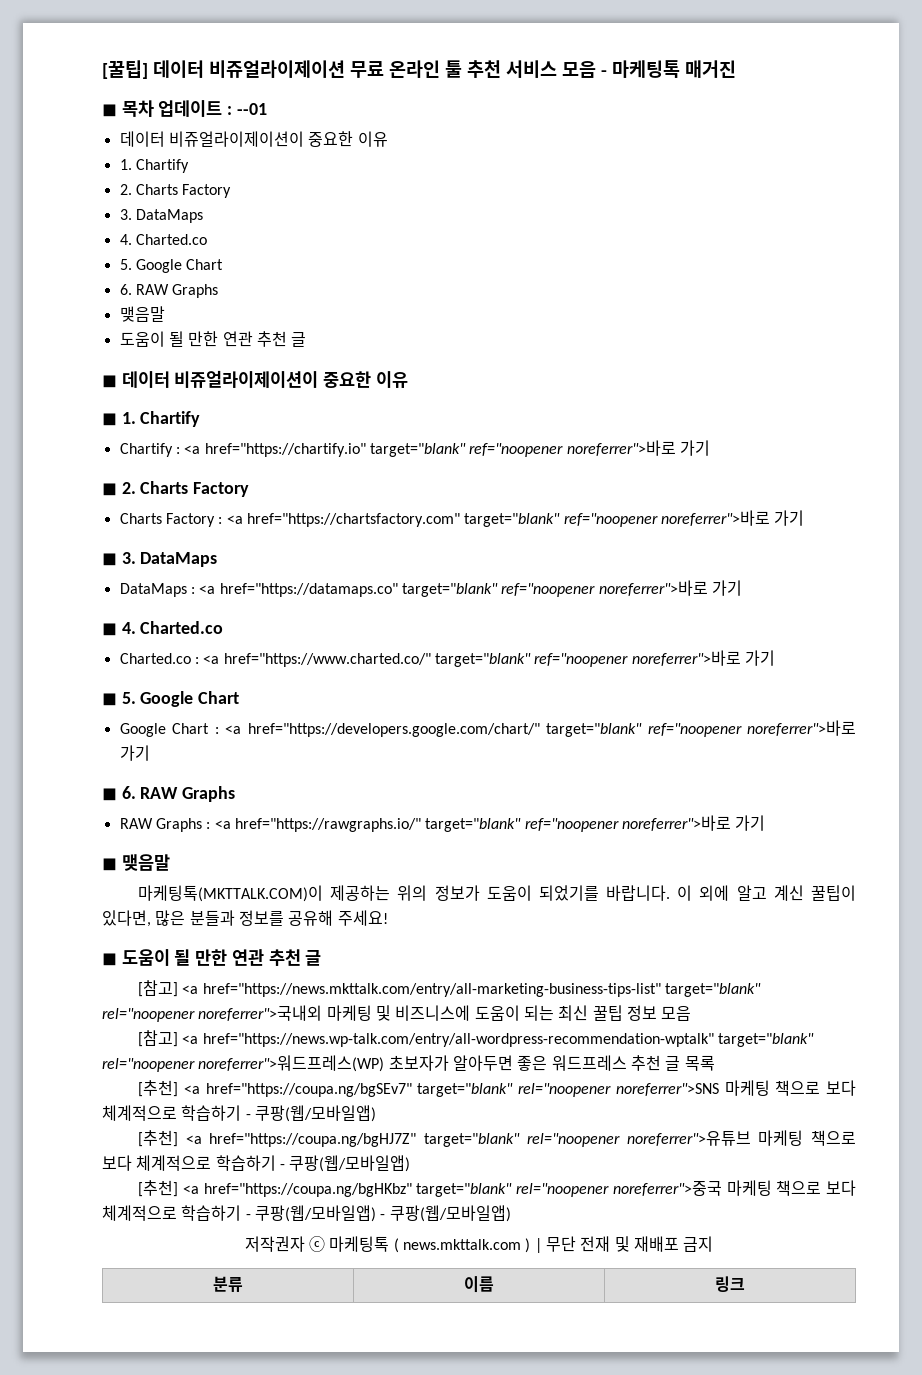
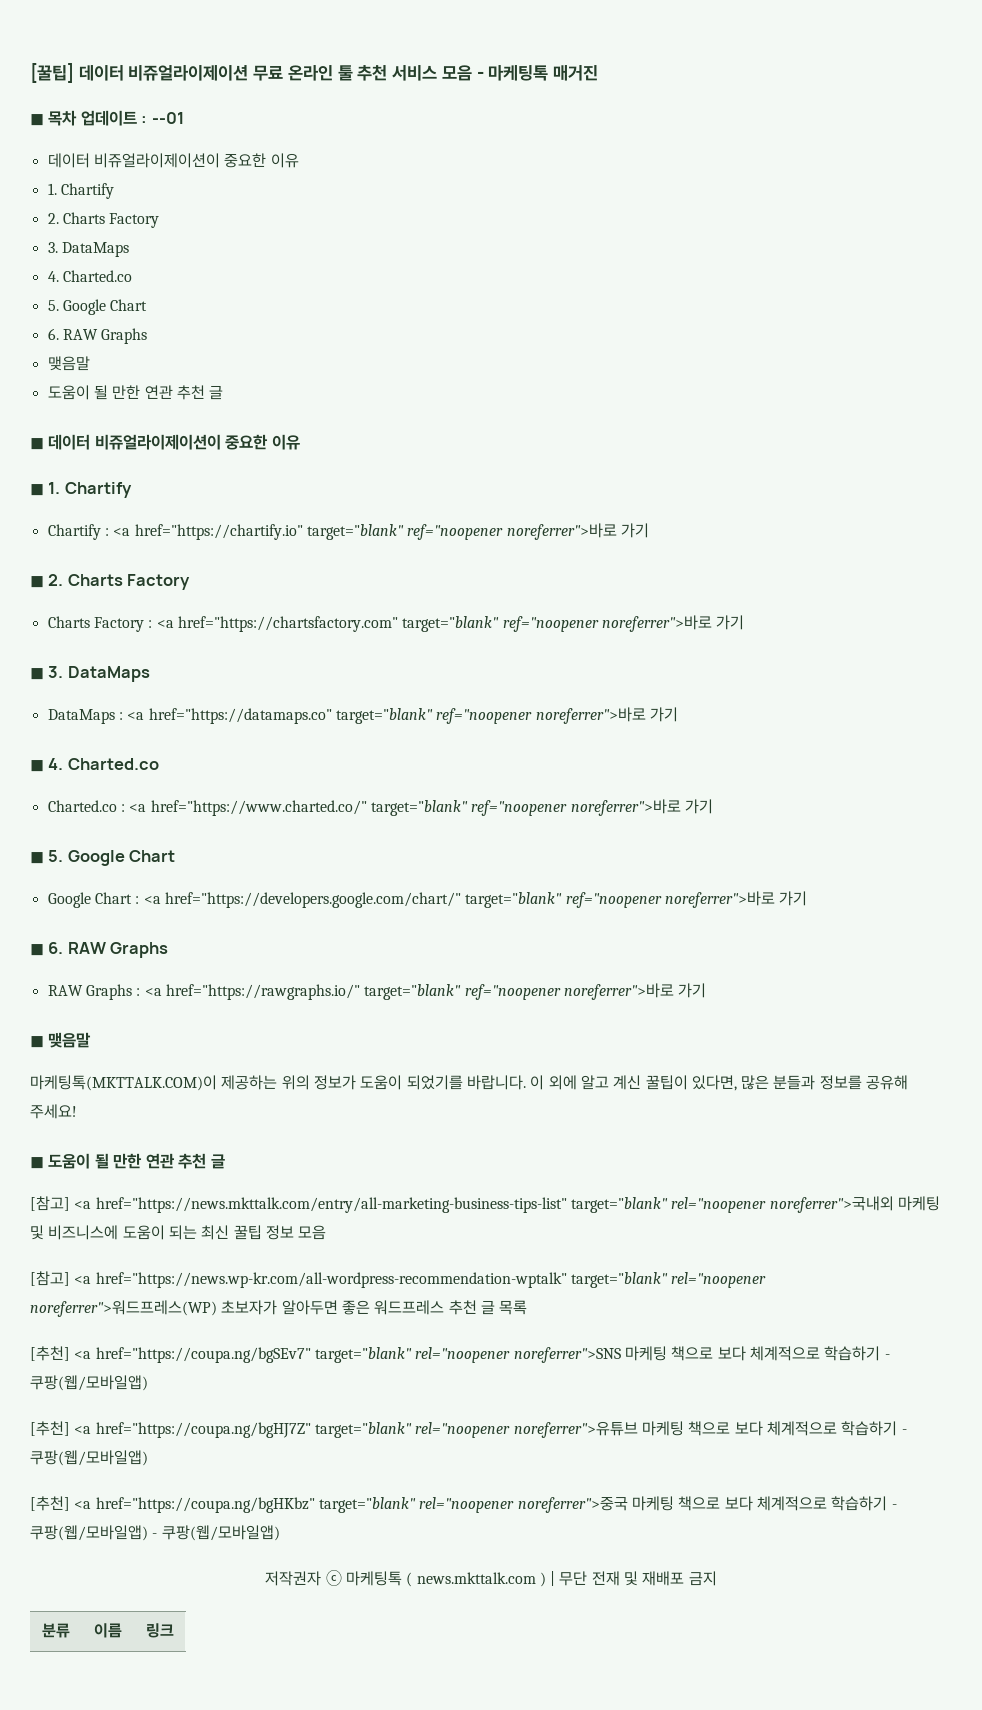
[202,1033,714,1047] href="https://news.wp-talk.com/entry/all-wordpress-recommendation-wptalk" -> [95,1272,567,1288] href="https://news.wp-kr.com/all-wordpress-recommendation-wptalk"

